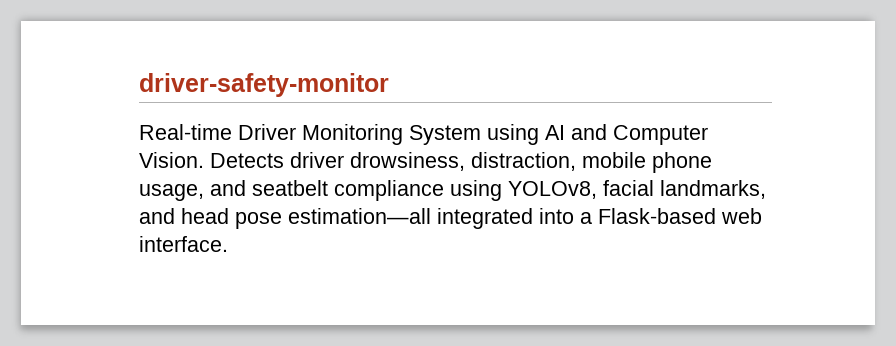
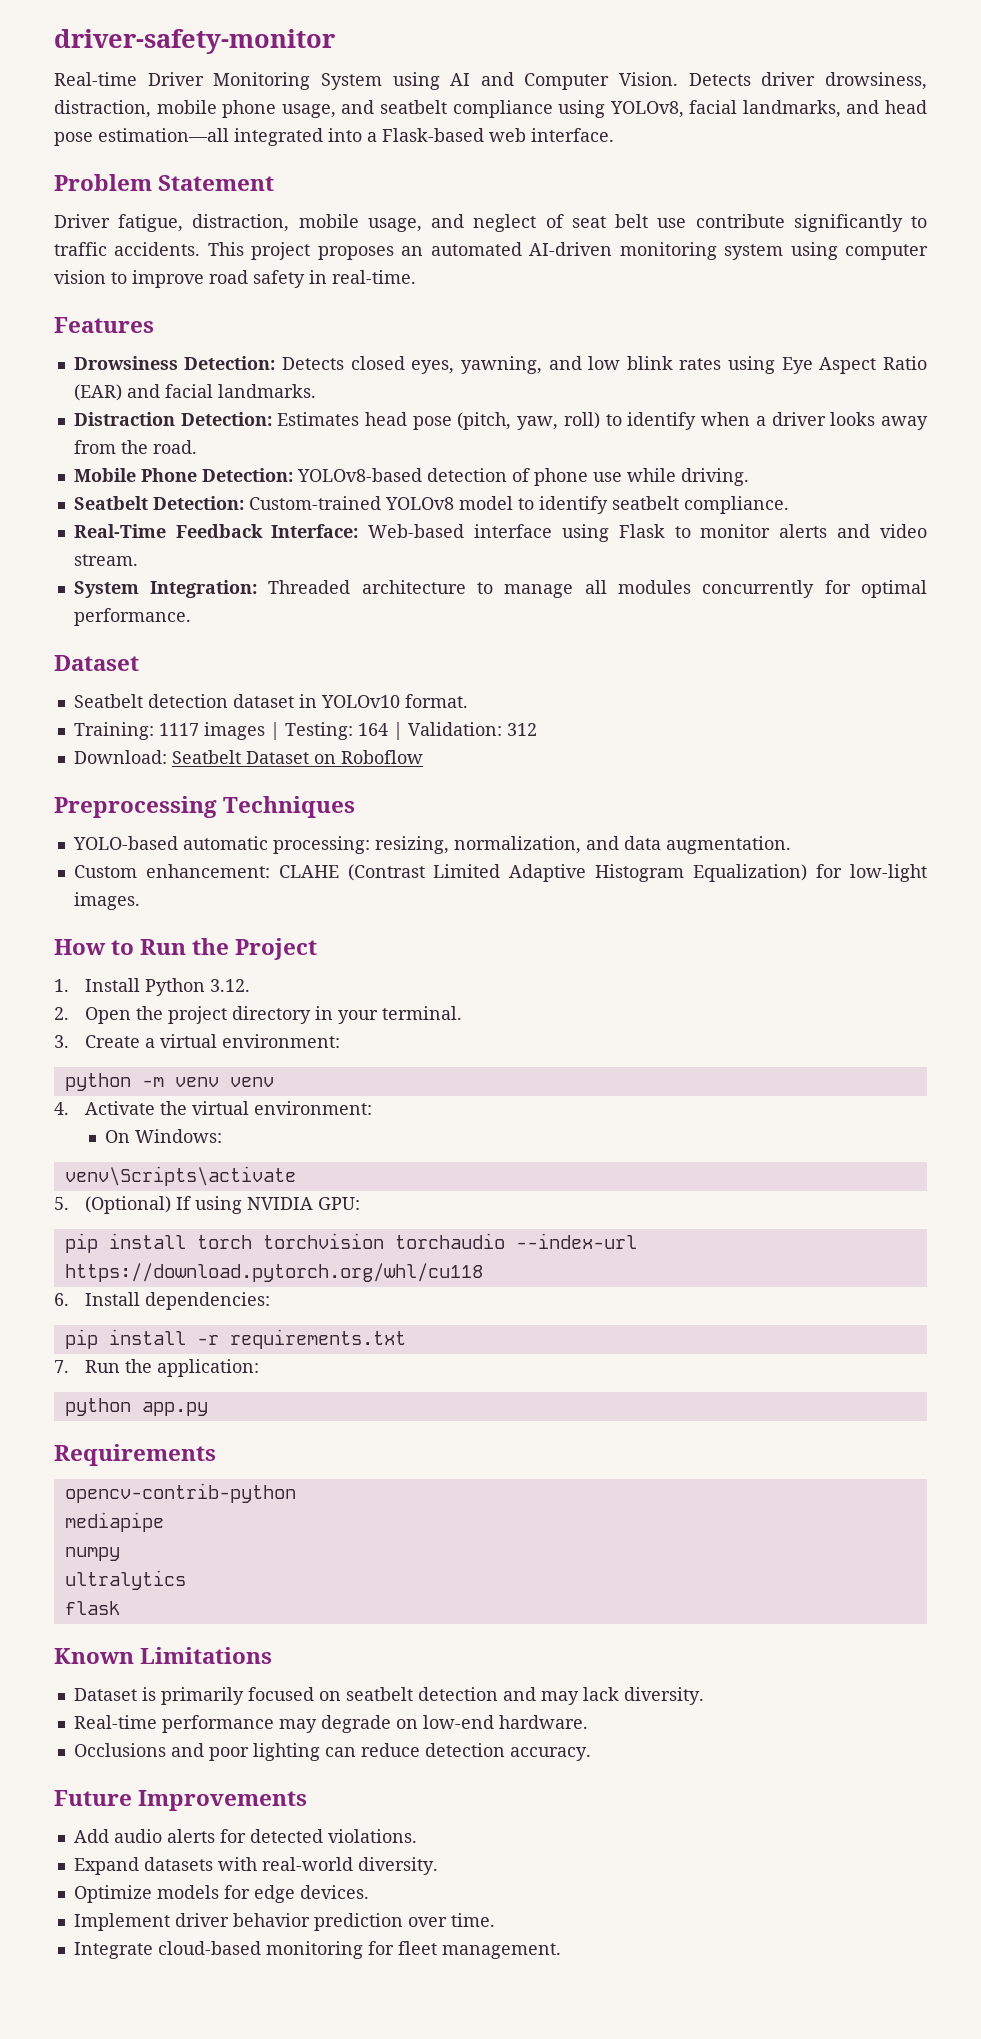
(228, 244) none -> [54,174,275,191] [54,214,928,232] [54,242,929,260] [54,270,416,288] [54,317,154,333] [73,356,928,374] [73,384,316,401] [73,412,928,430] [73,440,197,454] [73,468,749,486] [73,496,789,514] [73,524,928,542] [73,554,138,566] [73,580,928,598] [73,608,191,626] [54,655,139,671] [73,694,468,708] [73,722,537,740] [73,750,423,764] [54,796,356,818] [72,836,791,854] [73,864,928,882] [73,892,140,910] [54,938,318,960] [54,978,251,996] [54,1006,463,1024] [54,1034,341,1048] [64,1073,274,1091] [54,1101,373,1115] [104,1129,222,1143] [64,1166,296,1186] [54,1196,361,1214] [64,1233,637,1253] [64,1263,483,1282] [54,1292,271,1310] [64,1329,406,1349] [54,1359,260,1377] [64,1398,208,1416] [54,1444,216,1466] [64,1483,296,1503] [64,1512,164,1532] [64,1547,120,1561] [64,1570,186,1590] [64,1601,120,1615] [54,1647,273,1664] [73,1687,704,1705] [73,1715,588,1733] [73,1743,591,1761] [54,1790,308,1811] [73,1829,417,1843] [73,1857,438,1875] [73,1885,369,1903] [73,1913,495,1931] [73,1941,561,1959] // Problem Statement // Driver fatigue, distraction, mobile usage, and neglect of seat belt use contribute significantly to traffic accidents. This project proposes an automated AI-driven monitoring system using computer vision to improve road safety in real-time. // Features // Drowsiness Detection: Detects closed eyes, yawning, and low blink rates using Eye Aspect Ratio (EAR) and facial landmarks. // Distraction Detection: Estimates head pose (pitch, yaw, roll) to identify when a driver looks away from the road. // Mobile Phone Detection: YOLOv8-based detection of phone use while driving. // Seatbelt Detection: Custom-trained YOLOv8 model to identify seatbelt compliance. // Real-Time Feedback Interface: Web-based interface using Flask to monitor alerts and video stream. // System Integration: Threaded architecture to manage all modules concurrently for optimal performance. // Dataset // Seatbelt detection dataset in YOLOv10 format. // Training: 1117 images | Testing: 164 | Validation: 312 // Download: Seatbelt Dataset on Roboflow // Preprocessing Techniques // YOLO-based automatic processing: resizing, normalization, and data augmentation. // Custom enhancement: CLAHE (Contrast Limited Adaptive Histogram Equalization) for low-light images. // How to Run the Project // 1. Install Python 3.12. // 2. Open the project directory in your terminal. // 3. Create a virtual environment: // python -m venv venv // 4. Activate the virtual environment: // On Windows: // venv\Scripts\activate // 5. (Optional) If using NVIDIA GPU: // pip install torch torchvision torchaudio --index-url https://download.pytorch.org/whl/cu118 // 6. Install dependencies: // pip install -r requirements.txt // 7. Run the application: // python app.py // Requirements // opencv-contrib-python // mediapipe // numpy // ultralytics // flask // Known Limitations // Dataset is primarily focused on seatbelt detection and may lack diversity. // Real-time performance may degrade on low-end hardware. // Occlusions and poor lighting can reduce detection accuracy. // Future Improvements // Add audio alerts for detected violations. // Expand datasets with real-world diversity. // Optimize models for edge devices. // Implement driver behavior prediction over time. // Integrate cloud-based monitoring for fleet management.

